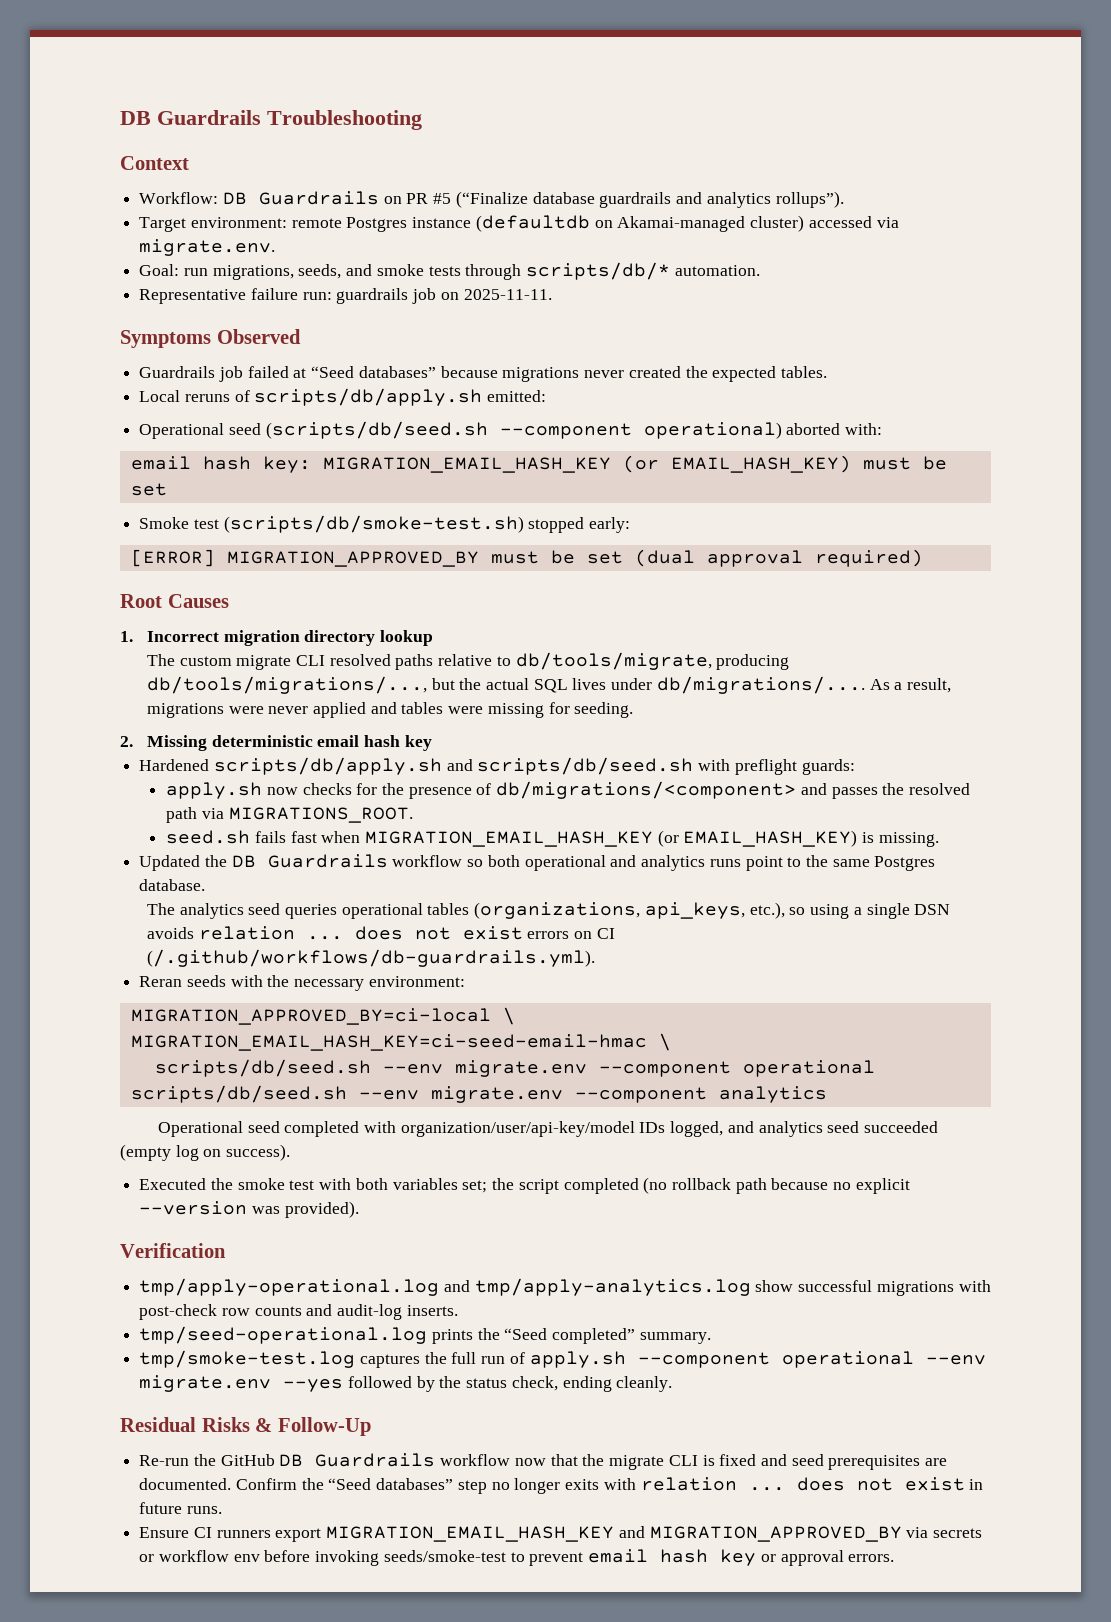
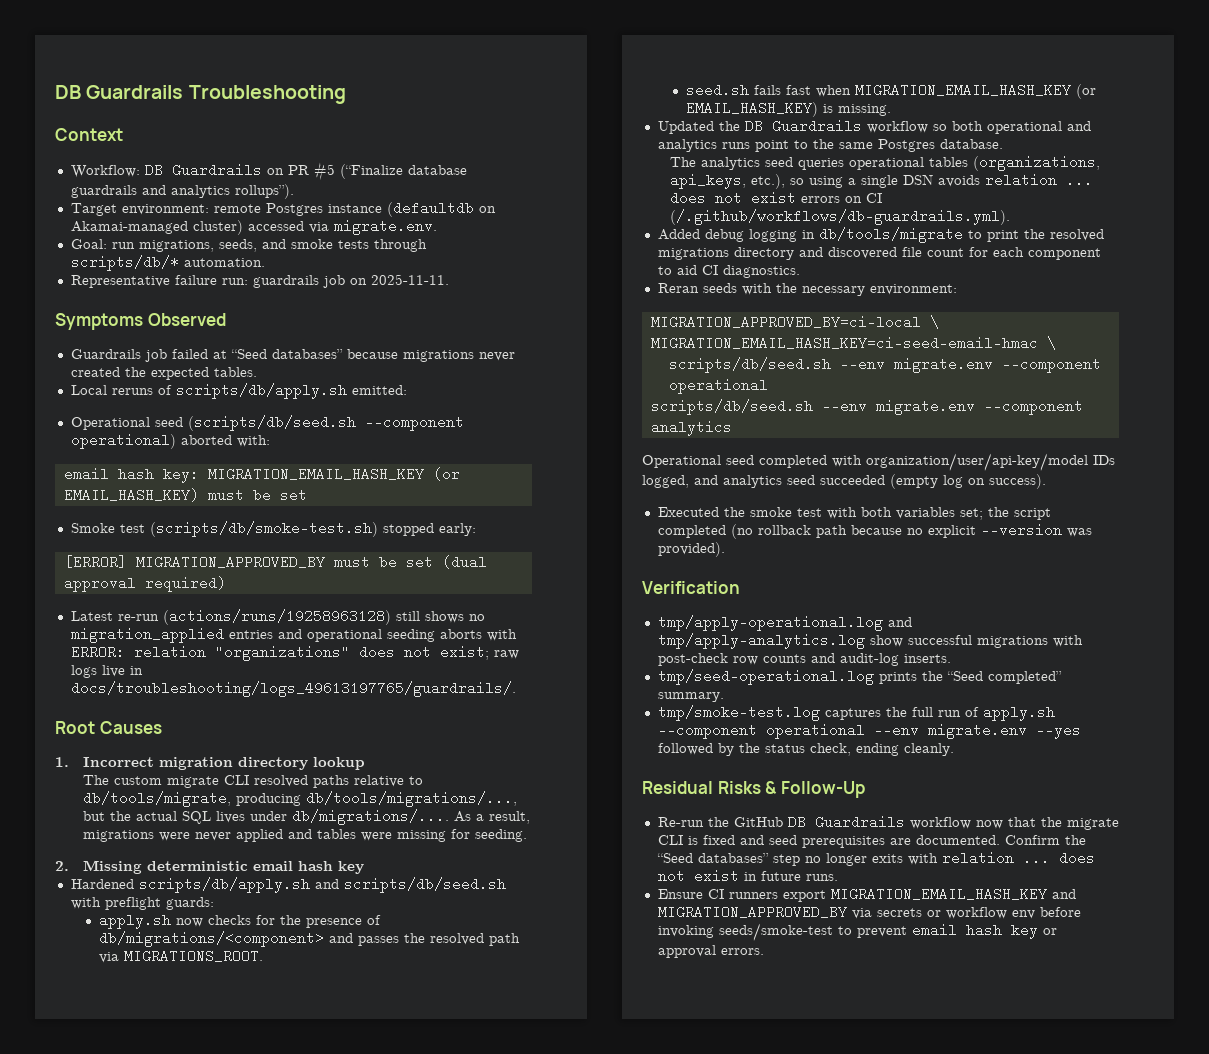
(923, 558) none -> [70,609,485,625] [70,627,517,643] [70,645,519,661] [70,665,143,678] [70,681,516,697] // Latest re-run (actions/runs/19258963128) still shows no migration_applied entries and operational seeding aborts with ERROR: relation "organizations" does not exist; raw logs live in docs/troubleshooting/logs_49613197765/guardrails/.
(595, 958) none -> [657,227,1104,243] [657,247,1101,260] [657,265,800,278] // Added debug logging in db/tools/migrate to print the resolved migrations directory and discovered file count for each component to aid CI diagnostics.

